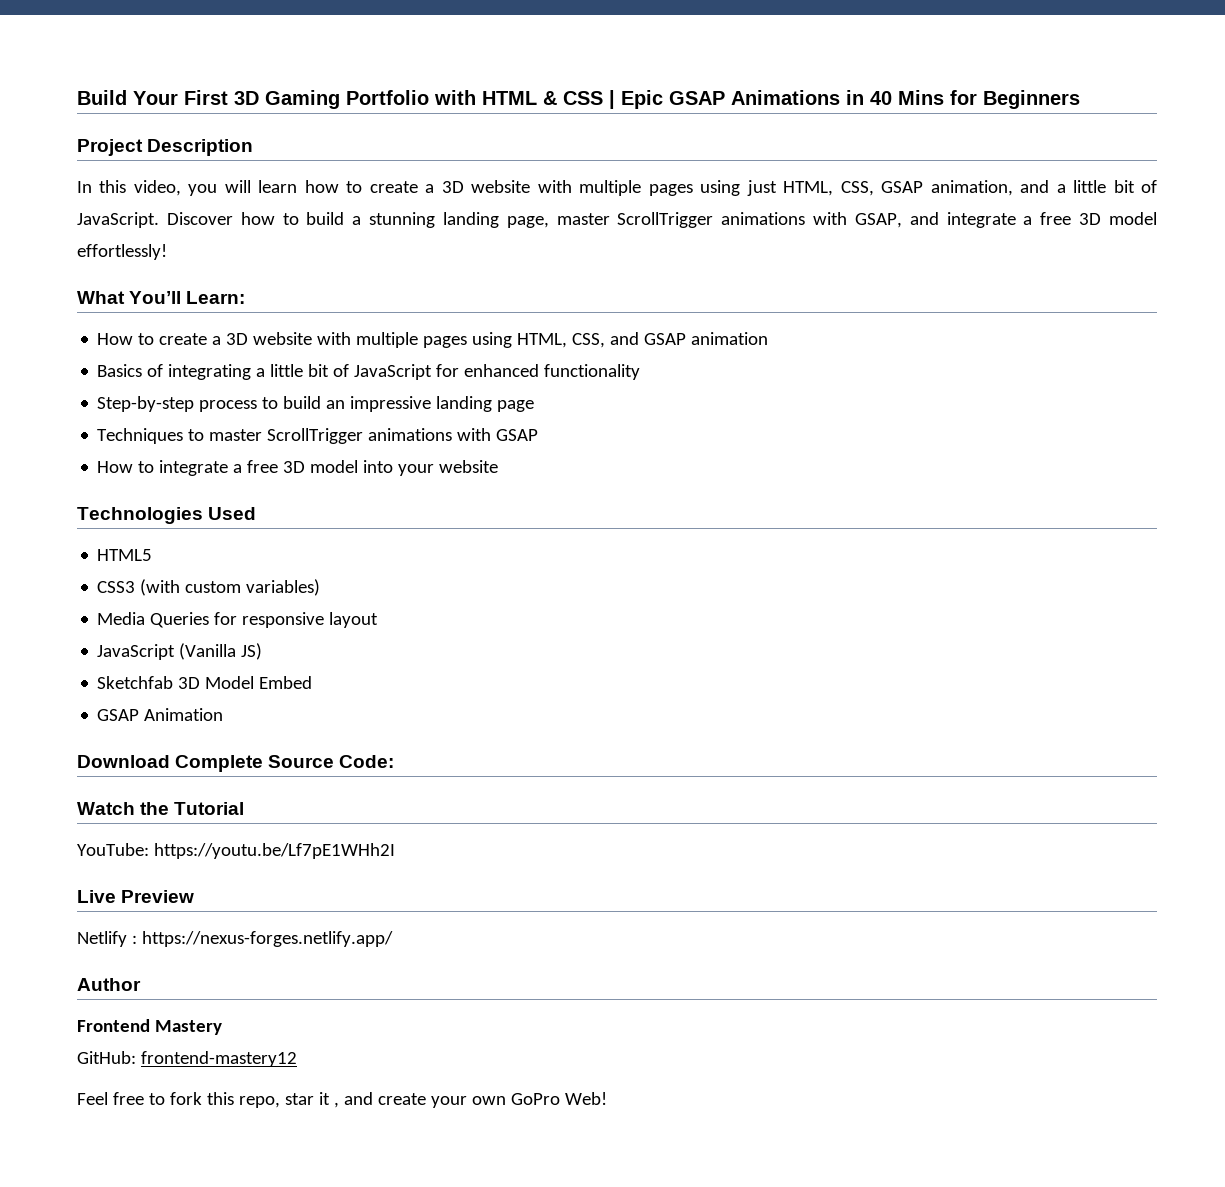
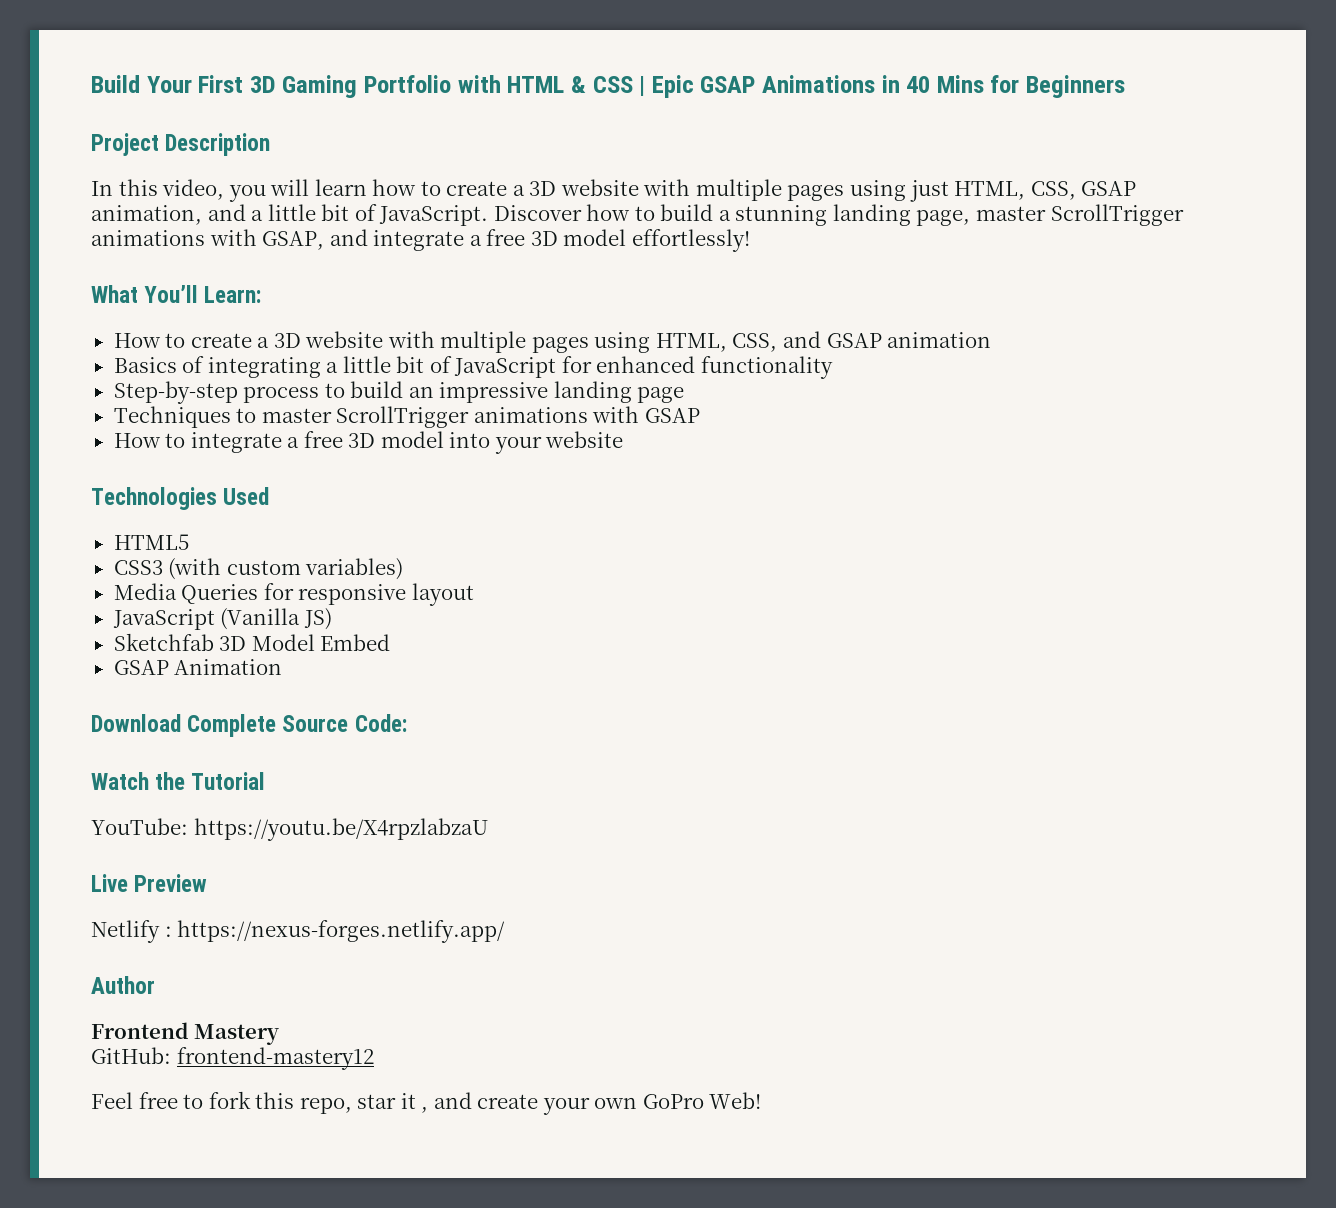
[153,843,395,859] https://youtu.be/Lf7pE1WHh2I -> [193,818,488,841] https://youtu.be/X4rpzlabzaU

